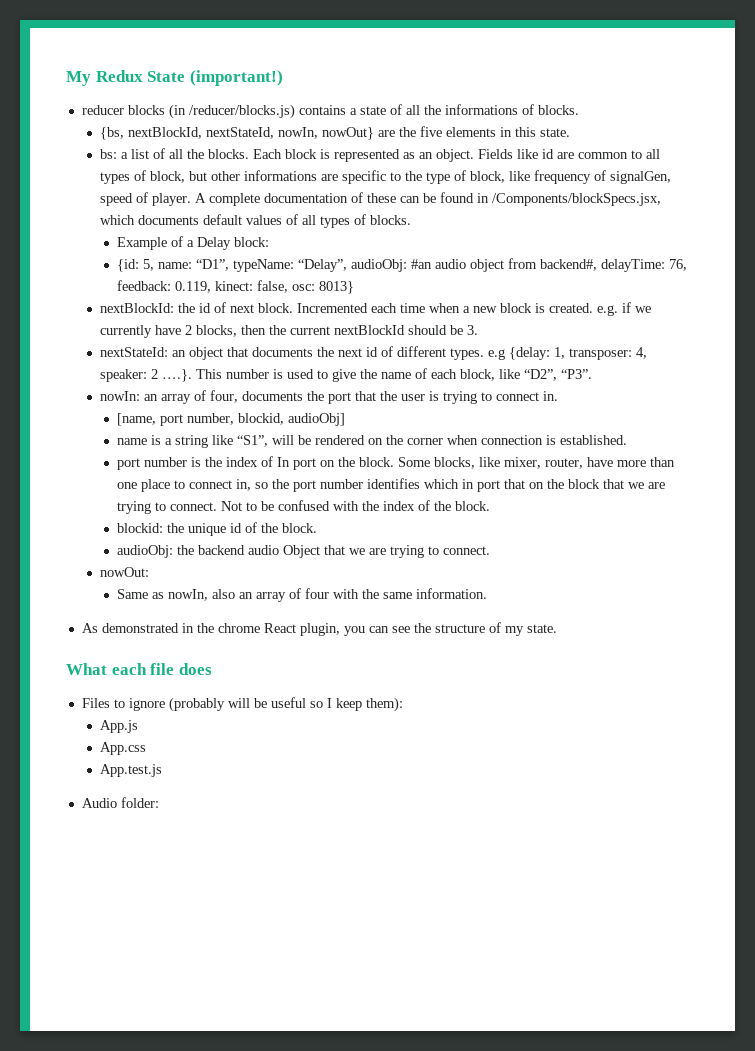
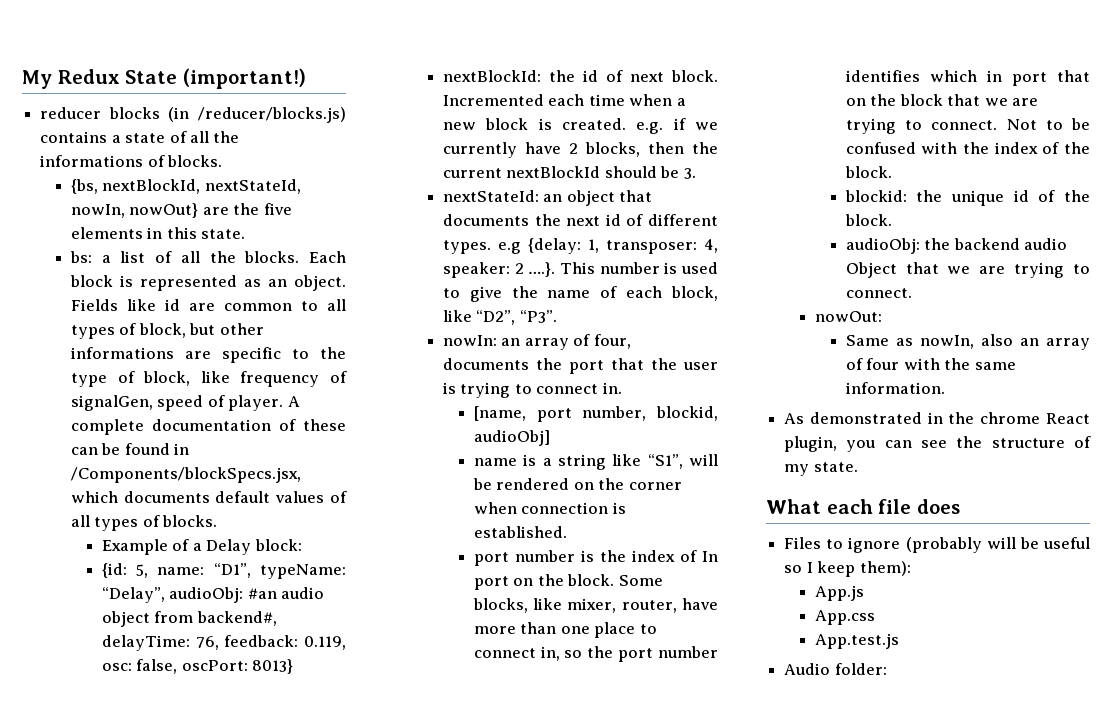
[215,280,316,293] kinect: false, osc: -> [101,659,248,674] osc: false, oscPort:

